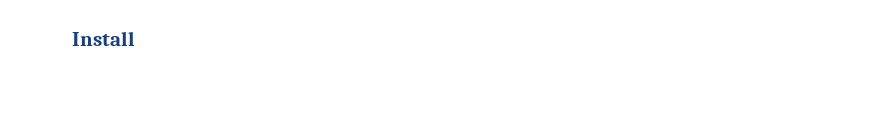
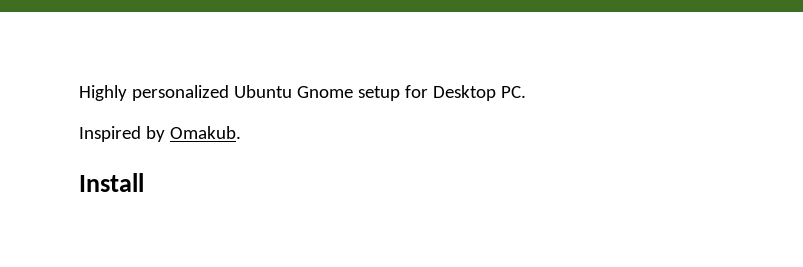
(72, 38) none -> [79,85,526,101] [79,126,241,142] Highly personalized Ubuntu Gnome setup for Desktop PC. // Inspired by Omakub. //

